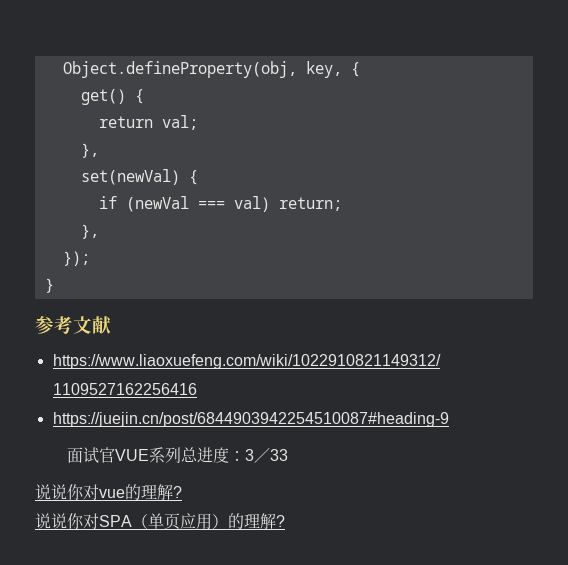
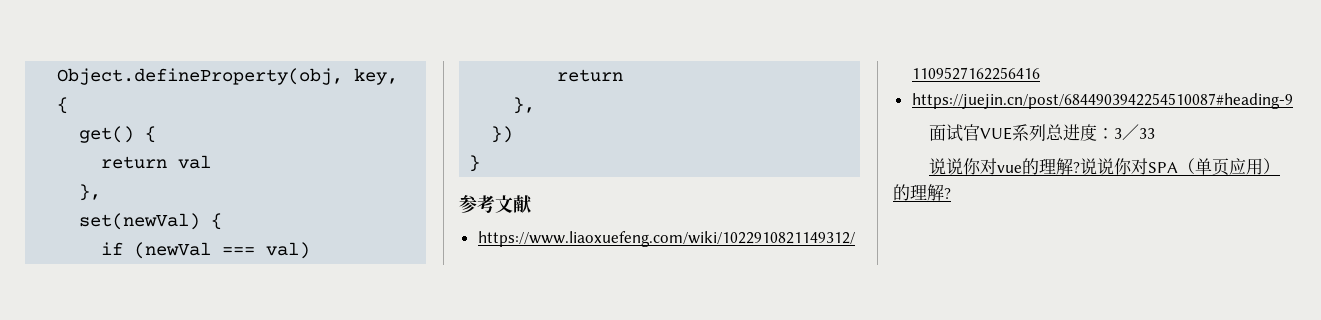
[161,115,198,130] val; -> [178,155,212,169] val
[278,197,342,211] [80,224,99,239] [62,251,90,266] return; // }, // }); -> [557,69,624,82] [513,97,536,114] [491,126,514,143] // return // }, // })
(182, 492) // -> (1080, 167) none

